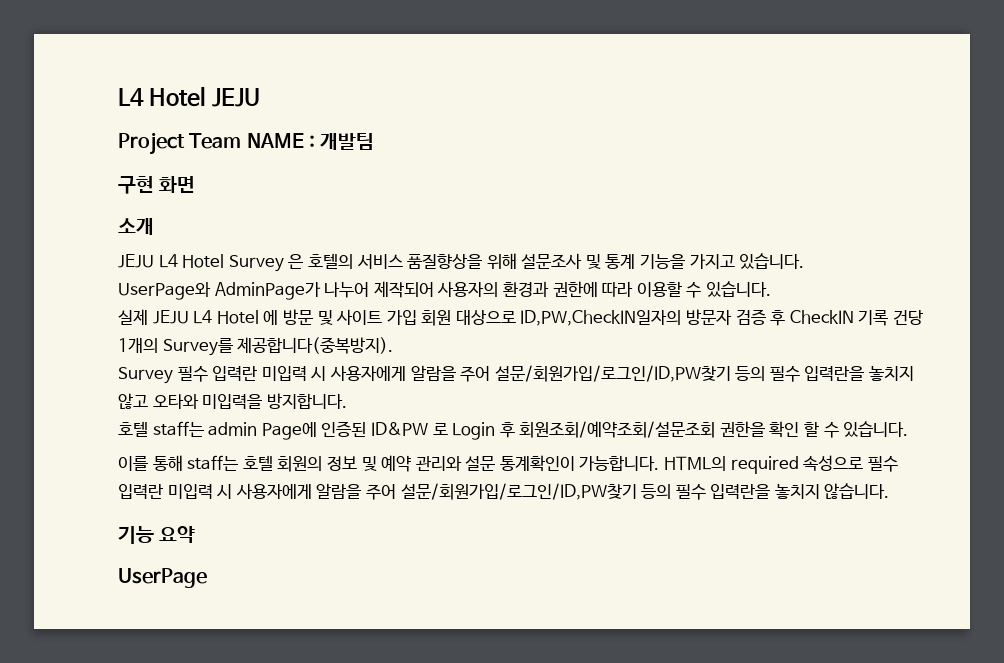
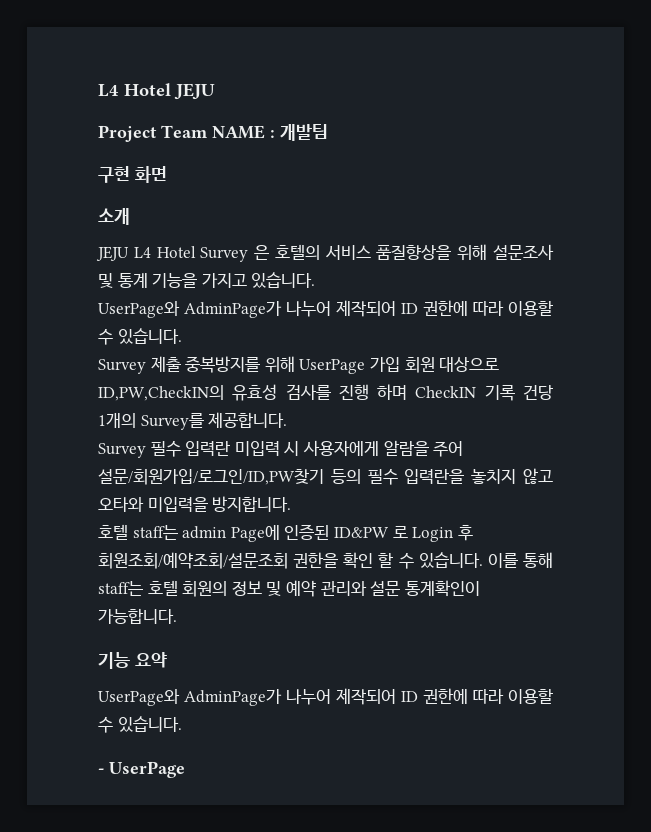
[437,281,771,298] [118,309,786,326] 사용자의 환경과 권한에 따라 이용할 수 있습니다. // 실제 JEJU L4 Hotel 에 방문 및 사이트 가입 회원 대상으로 ID,PW,CheckIN일자의 방문자 검증 후 -> [401,300,553,316] [98,328,182,345] [98,356,500,374] [98,384,408,401] ID 권한에 따라 이용할 수 있습니다. // Survey 제출 중복방지를 위해 UserPage 가입 회원 대상으로 ID,PW,CheckIN의 유효성 검사를 진행 하며
[237,337,394,354] 제공합니다(중복방지). -> [208,412,288,428] 제공합니다.
(909, 429) // -> (483, 560) none
[664,455,898,474] [118,483,890,500] [118,526,196,544] HTML의 required 속성으로 필수 입력란 미입력 시 사용자에게 알람을 주어 설문/회원가입/로그인/ID,PW찾기 등의 필수 입력란을 놓치지 않습니다. // 기능 요약 // -> [98,652,167,669] [98,688,553,706] [98,716,182,733] [98,768,104,774] // 기능 요약 // UserPage와 AdminPage가 나누어 제작되어 ID 권한에 따라 이용할 수 있습니다. // -

